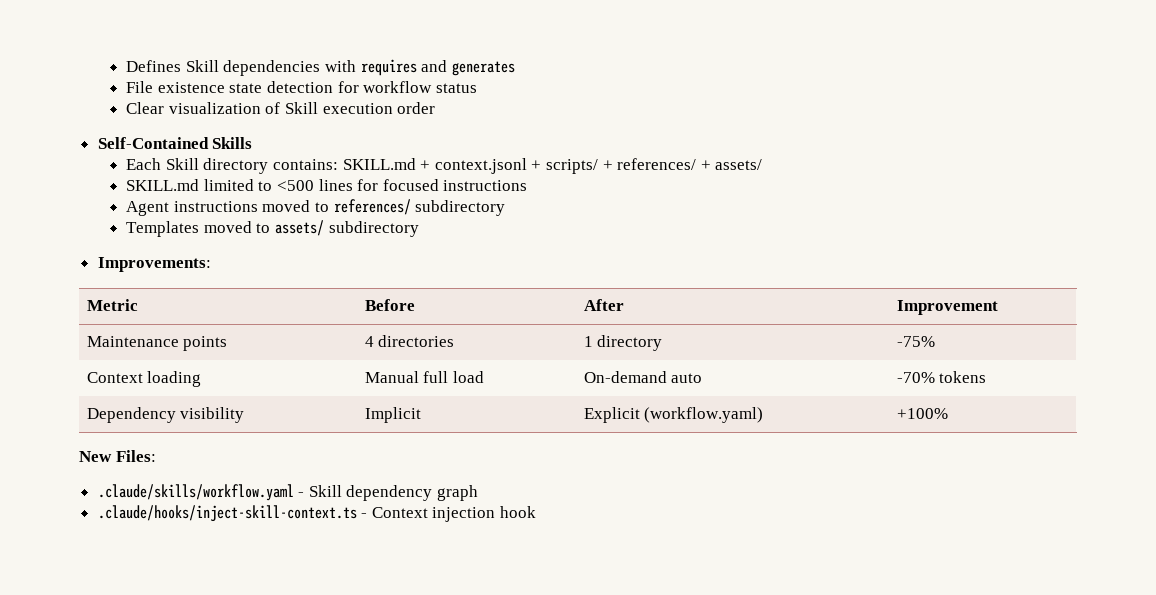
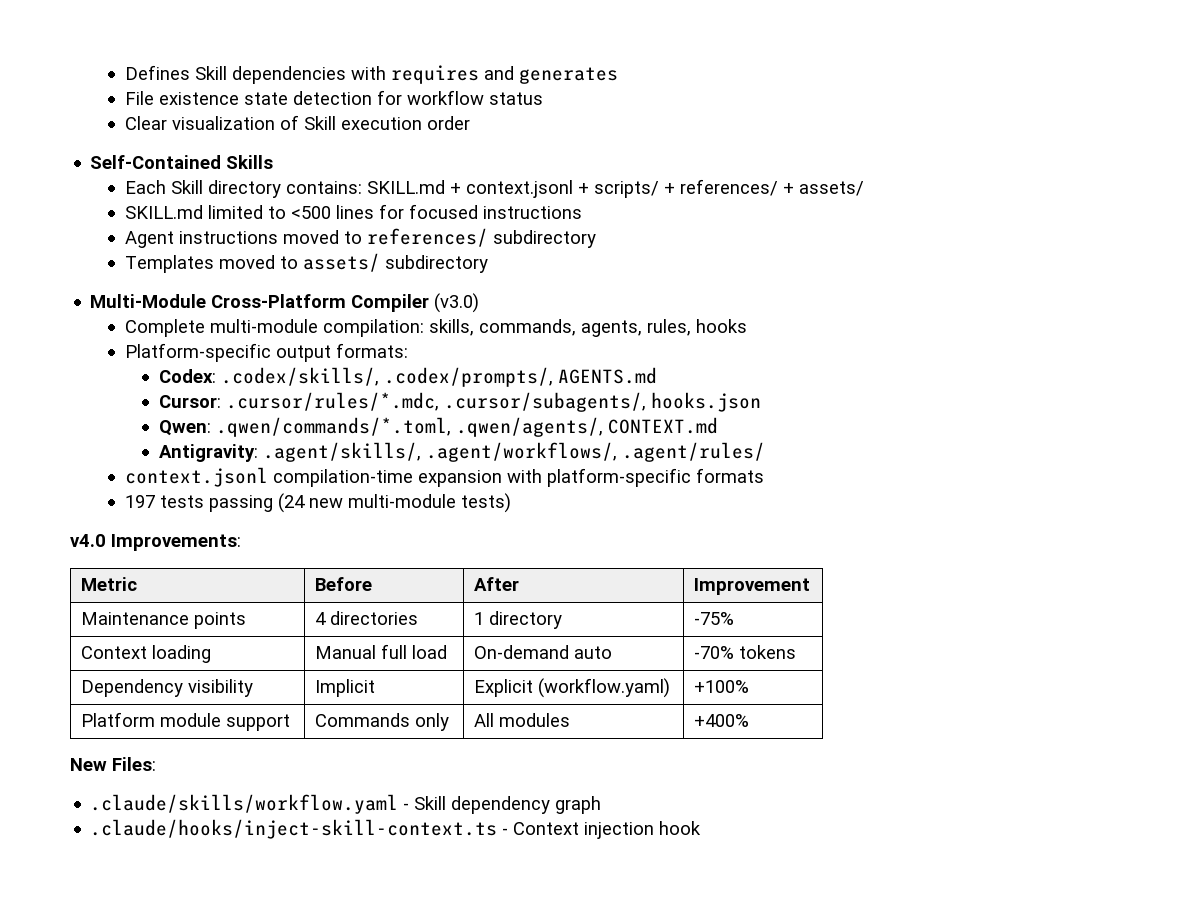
(419, 229) none -> [90,293,480,313] [124,319,747,337] [124,343,408,362] [159,367,658,387] [159,392,762,412] [159,417,719,437] [159,442,766,462] [124,467,764,487] [124,493,511,513] [70,534,106,547] Multi-Module Cross-Platform Compiler (v3.0) // Complete multi-module compilation: skills, commands, agents, rules, hooks // Platform-specific output formats: // Codex: .codex/skills/, .codex/prompts/, AGENTS.md // Cursor: .cursor/rules/*.mdc, .cursor/subagents/, hooks.json // Qwen: .qwen/commands/*.toml, .qwen/agents/, CONTEXT.md // Antigravity: .agent/skills/, .agent/workflows/, .agent/rules/ // context.jsonl compilation-time expansion with platform-specific formats // 197 tests passing (24 new multi-module tests) // v4.0
(948, 413) none -> [80,712,290,731] [314,713,449,731] [473,713,570,727] [693,714,749,727] // Platform module support | Commands only | All modules | +400%

